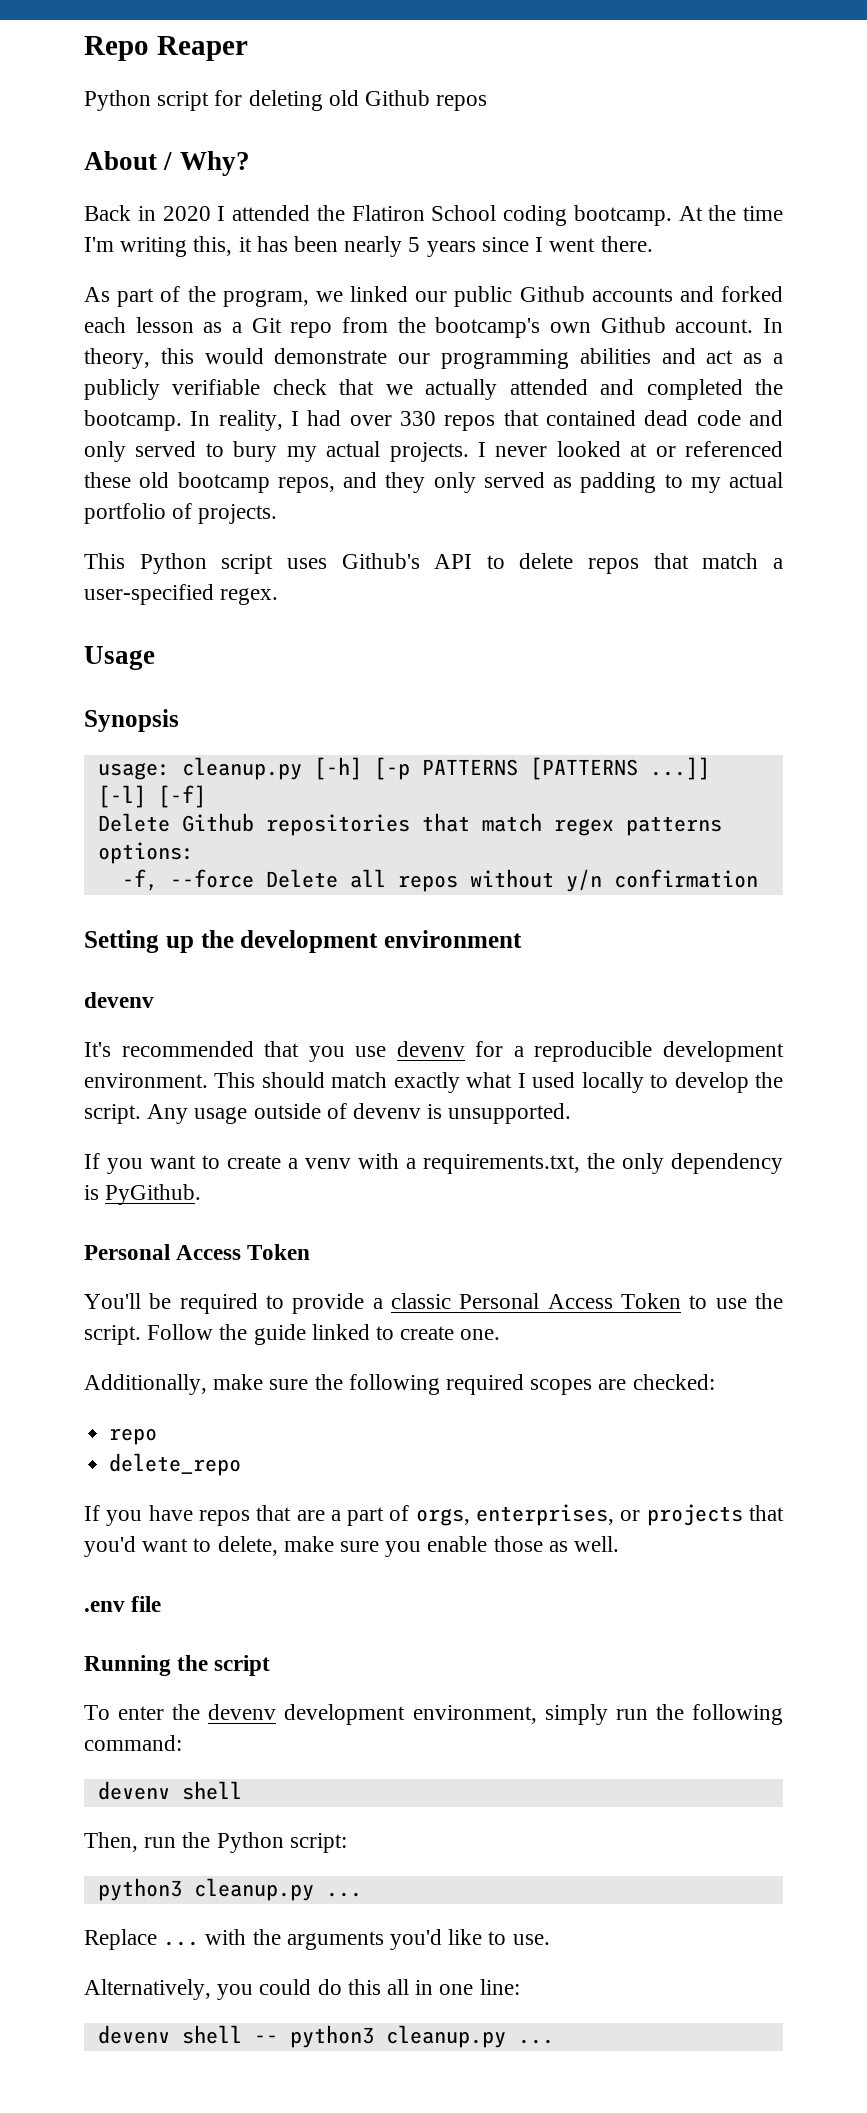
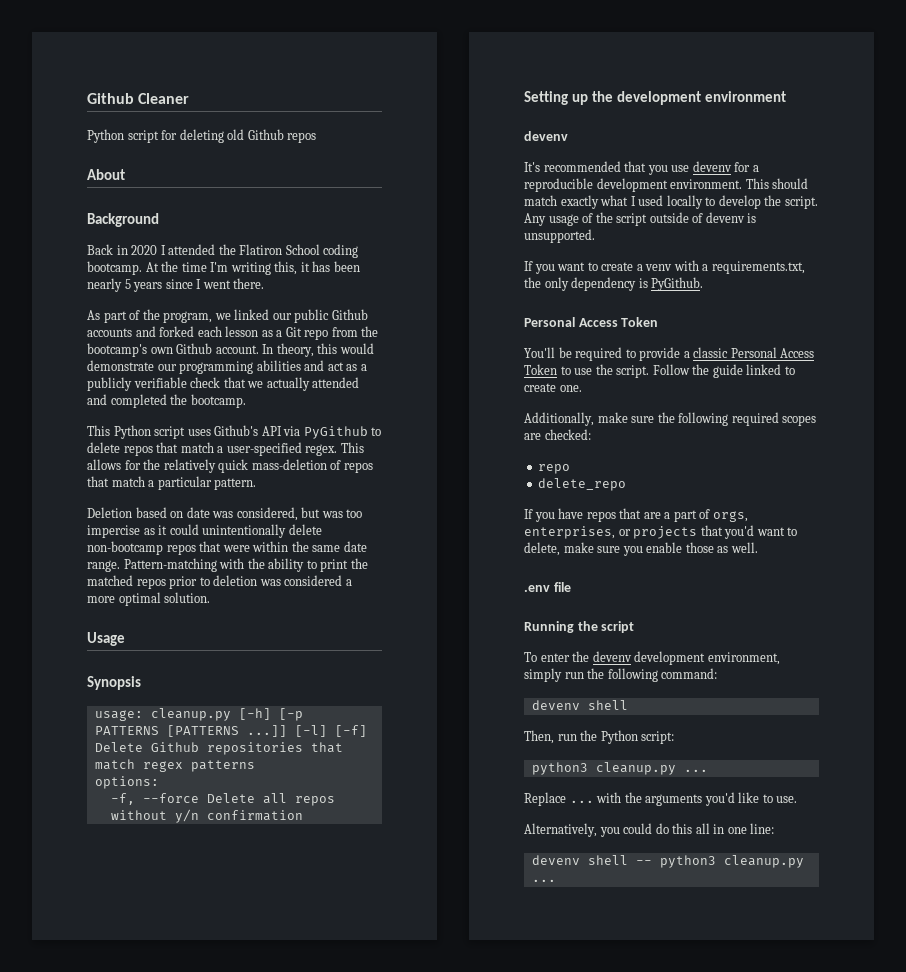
[84,36,248,61] Repo Reaper -> [87,93,190,104] Github Cleaner
[163,151,250,176] / Why? -> [87,213,159,227] // Background
[190,410,784,431] [84,441,783,462] [84,472,783,493] [84,503,278,524] In reality, I had over 330 repos that contained dead code and only served to bury my actual projects. I never looked at or referenced these old bootcamp repos, and they only served as padding to my actual portfolio of projects. -> (246, 401) none
(473, 561) none -> [283,426,368,439] via PyGithub
(279, 596) none -> [340,442,364,453] [87,459,373,473] [87,476,257,490] [87,507,363,521] [87,524,322,538] [87,541,367,555] [87,558,368,572] [87,575,352,589] [87,592,211,606] This allows for the relatively quick mass-deletion of repos that match a particular pattern. // Deletion based on date was considered, but was too impercise as it could unintentionally delete non-bootcamp repos that were within the same date range. Pattern-matching with the ability to print the matched repos prior to deletion was considered a more optimal solution.
(248, 1115) none -> [582,212,648,226] of the script

